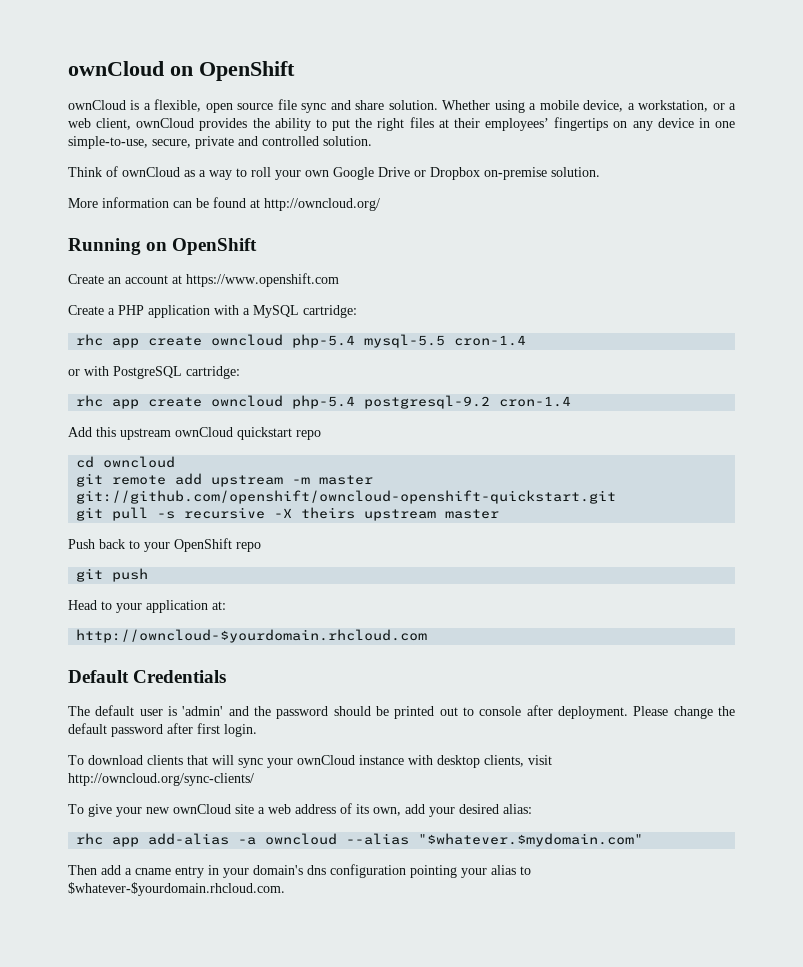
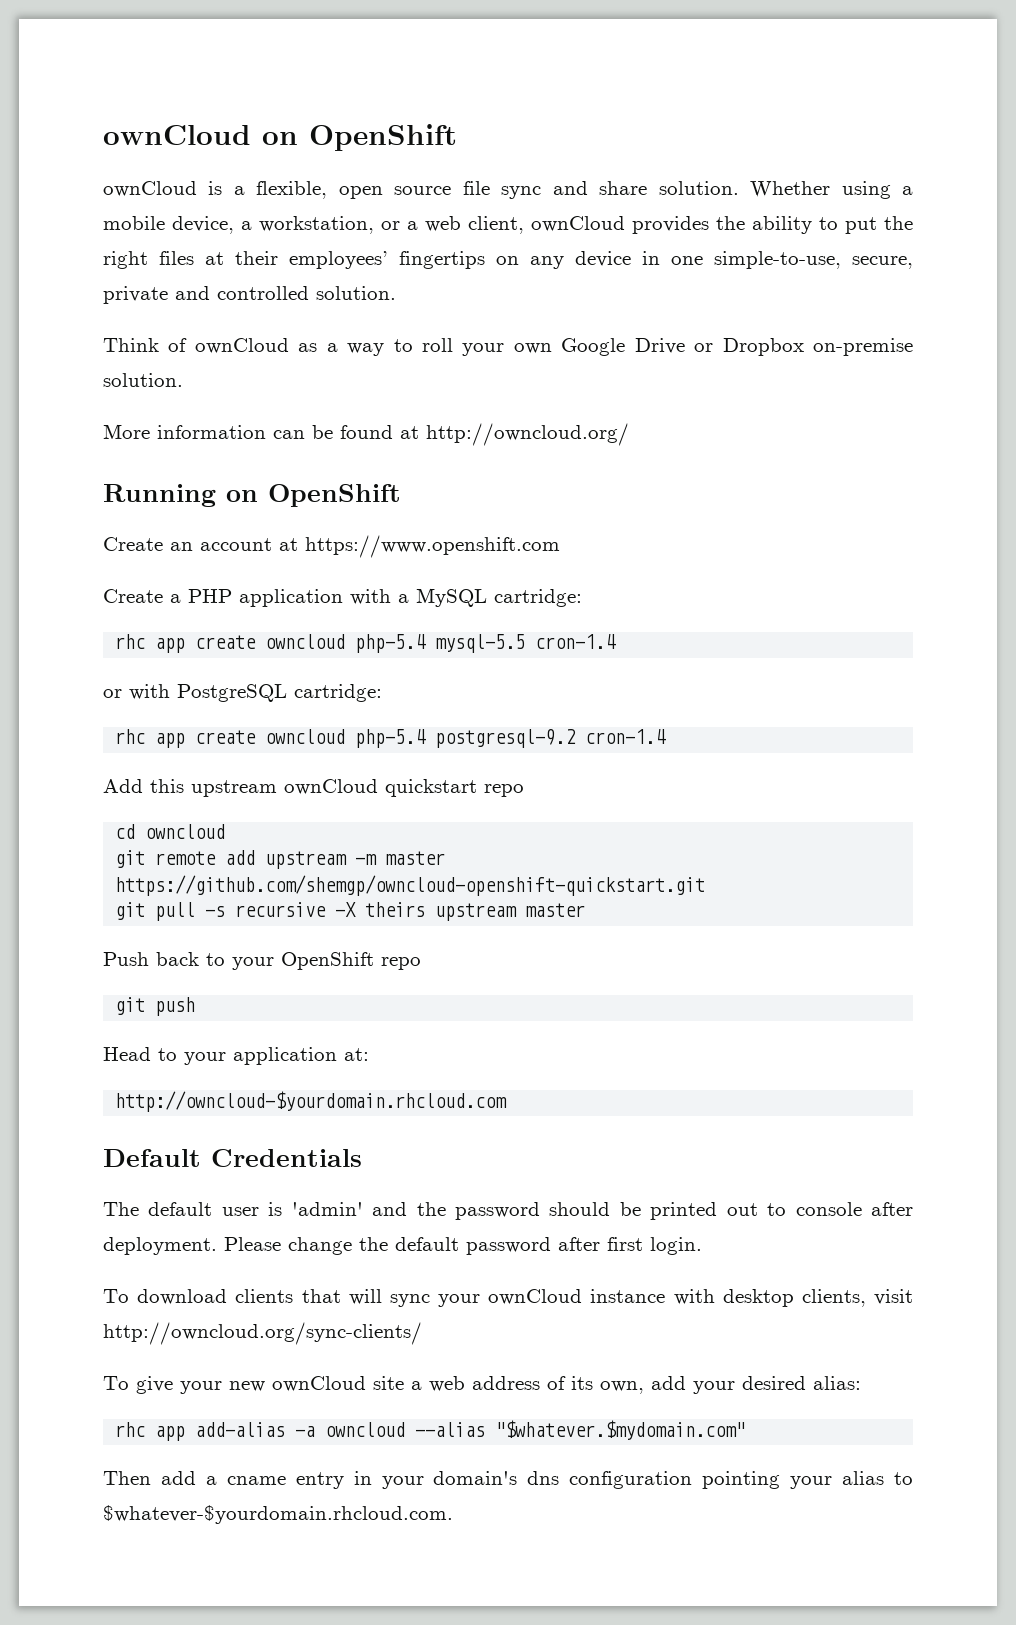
[76,490,617,504] git://github.com/openshift/owncloud-openshift-quickstart.git -> [115,875,706,896] https://github.com/shemgp/owncloud-openshift-quickstart.git

